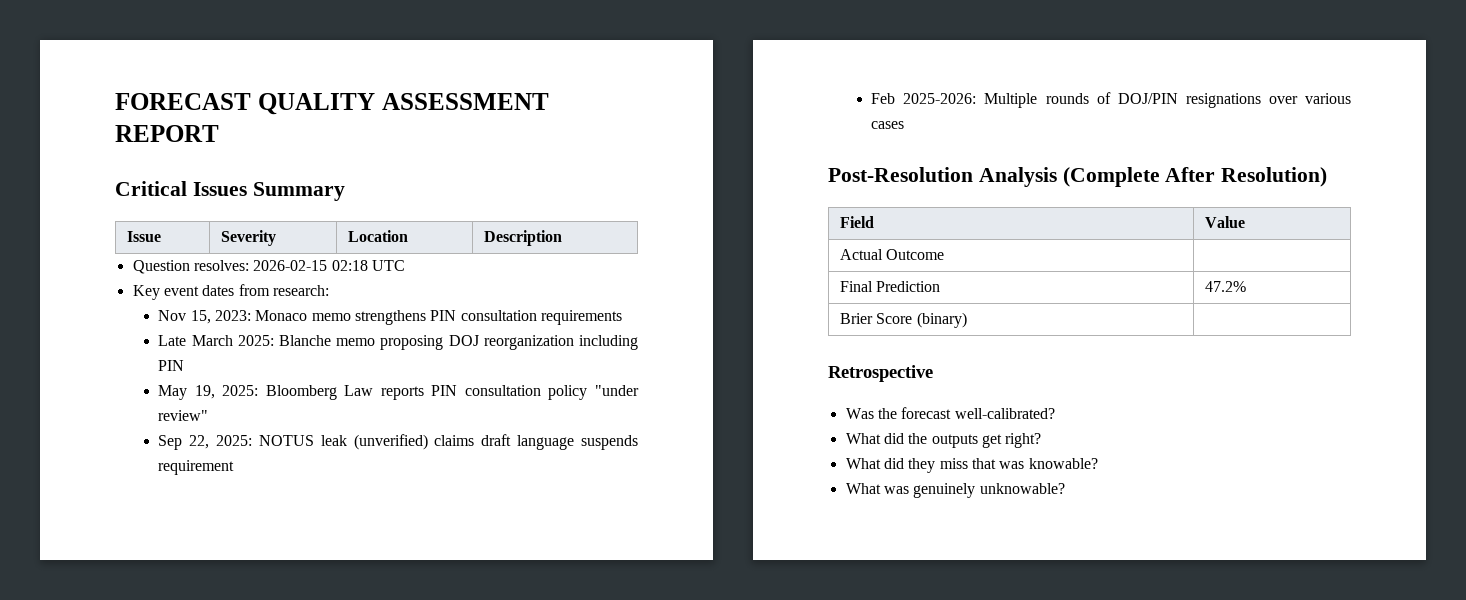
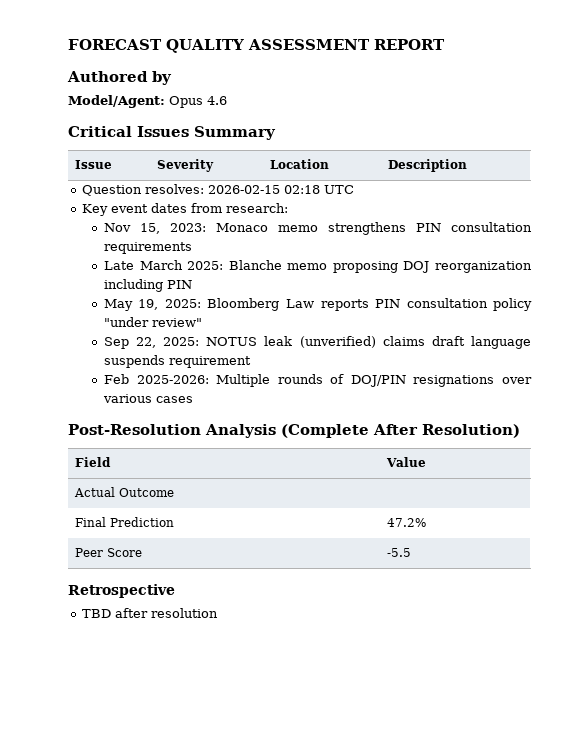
(219, 133) none -> [67,71,172,85] [68,95,227,108] // Authored by // Model/Agent: Opus 4.6
[840,313,874,324] Brier -> [75,548,104,557] Peer
[916,312,967,328] (binary) | -> [387,548,412,557] | -5.5
[845,407,1055,419] [845,433,1042,448] [845,458,1098,473] [845,483,1065,498] Was the forecast well-calibrated? // What did the outputs get right? // What did they miss that was knowable? // What was genuinely unknowable? -> [82,608,219,618] TBD after resolution

